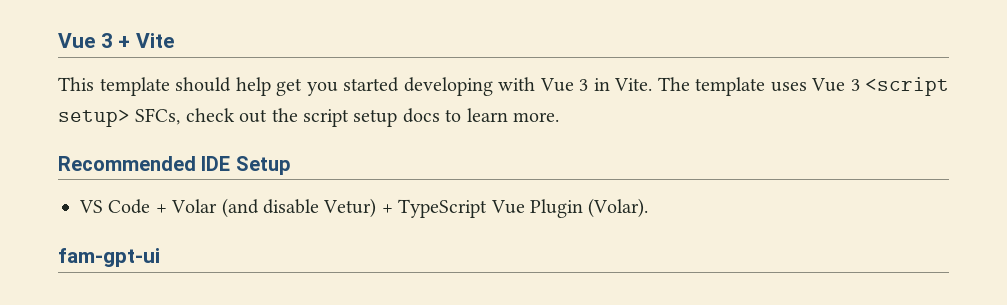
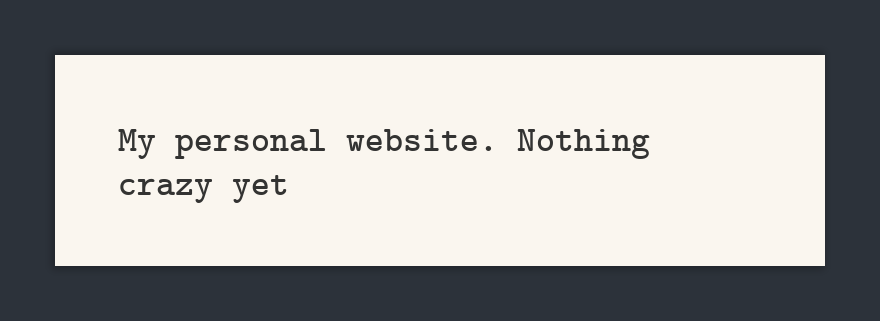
[58,33,175,48] [58,77,949,96] [58,108,559,127] [58,156,290,175] [79,198,649,218] [58,248,160,267] Vue 3 + Vite // This template should help get you started developing with Vue 3 in Vite. The template uses Vue 3 <script setup> SFCs, check out the script setup docs to learn more. // Recommended IDE Setup // VS Code + Volar (and disable Vetur) + TypeScript Vue Plugin (Volar). // fam-gpt-ui -> [118,129,650,159] [118,175,289,203] My personal website. Nothing crazy yet

